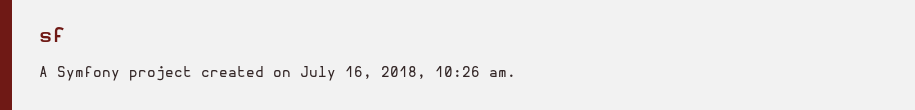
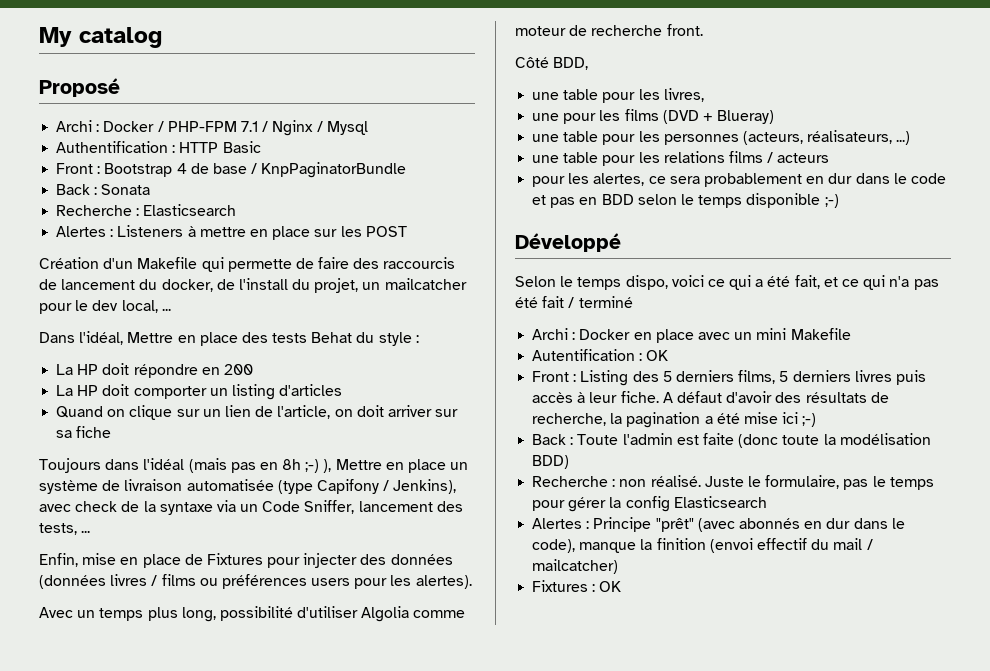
[39,27,65,42] [39,66,516,81] sf // A Symfony project created on July 16, 2018, 10:26 am. -> [39,27,162,48] [39,78,120,97] [56,120,368,136] [56,141,261,153] [56,162,407,178] [56,184,151,195] [56,204,237,216] [56,225,407,240] [39,257,456,272] [39,278,467,293] [39,300,171,314] [39,331,419,346] [56,363,253,378] [56,384,343,400] [56,405,459,420] [56,426,112,438] [39,458,469,473] [39,479,457,494] [39,500,463,515] [39,523,91,535] [39,553,453,568] [39,574,472,589] [39,606,466,622] [515,24,703,36] [515,57,589,70] [532,88,704,103] [532,109,775,124] [532,130,911,145] [532,151,830,166] [532,173,946,187] [532,193,839,208] [515,233,621,252] [515,275,939,290] [515,296,633,308] [532,328,851,343] [532,349,669,361] [532,370,926,386] [532,391,889,403] [532,412,817,428] [532,433,931,448] [532,455,570,469] [532,475,934,490] [532,496,767,512] [532,517,905,532] [532,538,873,553] [532,559,619,574] [532,580,622,592] My catalog // Proposé // Archi : Docker / PHP-FPM 7.1 / Nginx / Mysql // Authentification : HTTP Basic // Front : Bootstrap 4 de base / KnpPaginatorBundle // Back : Sonata // Recherche : Elasticsearch // Alertes : Listeners à mettre en place sur les POST // Création d'un Makefile qui permette de faire des raccourcis de lancement du docker, de l'install du projet, un mailcatcher pour le dev local, ... // Dans l'idéal, Mettre en place des tests Behat du style : // La HP doit répondre en 200 // La HP doit comporter un listing d'articles // Quand on clique sur un lien de l'article, on doit arriver sur sa fiche // Toujours dans l'idéal (mais pas en 8h ;-) ), Mettre en place un système de livraison automatisée (type Capifony / Jenkins), avec check de la syntaxe via un Code Sniffer, lancement des tests, ... // Enfin, mise en place de Fixtures pour injecter des données (données livres / films ou préférences users pour les alertes). // Avec un temps plus long, possibilité d'utiliser Algolia comme moteur de recherche front. // Côté BDD, // une table pour les livres, // une pour les films (DVD + Blueray) // une table pour les personnes (acteurs, réalisateurs, ...) // une table pour les relations films / acteurs // pour les alertes, ce sera probablement en dur dans le code et pas en BDD selon le temps disponible ;-) // Développé // Selon le temps dispo, voici ce qui a été fait, et ce qui n'a pas été fait / terminé // Archi : Docker en place avec un mini Makefile // Autentification : OK // Front : Listing des 5 derniers films, 5 derniers livres puis accès à leur fiche. A défaut d'avoir des résultats de recherche, la pagination a été mise ici ;-) // Back : Toute l'admin est faite (donc toute la modélisation BDD) // Recherche : non réalisé. Juste le formulaire, pas le temps pour gérer la config Elasticsearch // Alertes : Principe "prêt" (avec abonnés en dur dans le code), manque la finition (envoi effectif du mail / mailcatcher) // Fixtures : OK

